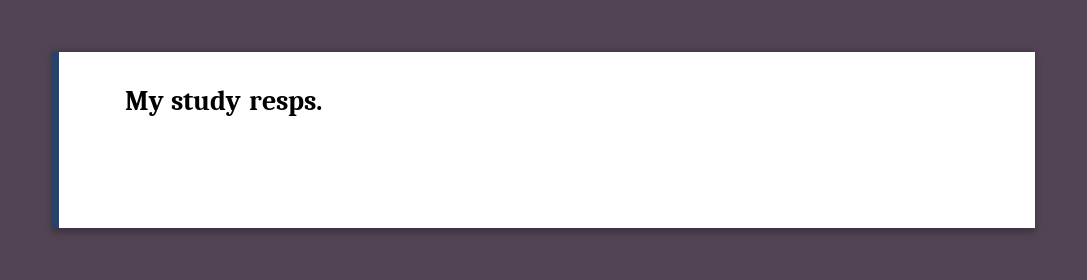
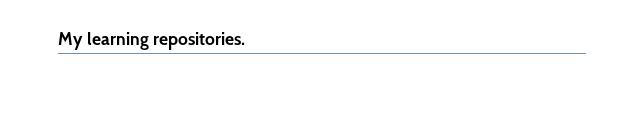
[171,90,322,116] study resps. -> [86,32,246,50] learning repositories.

